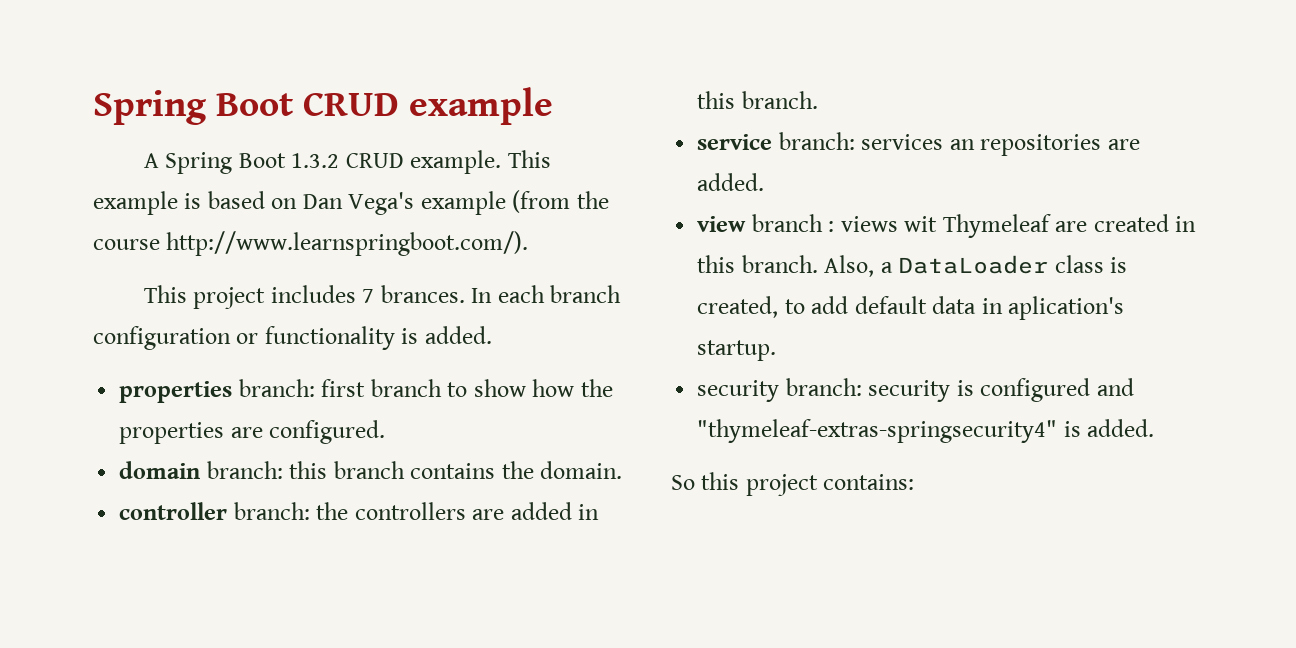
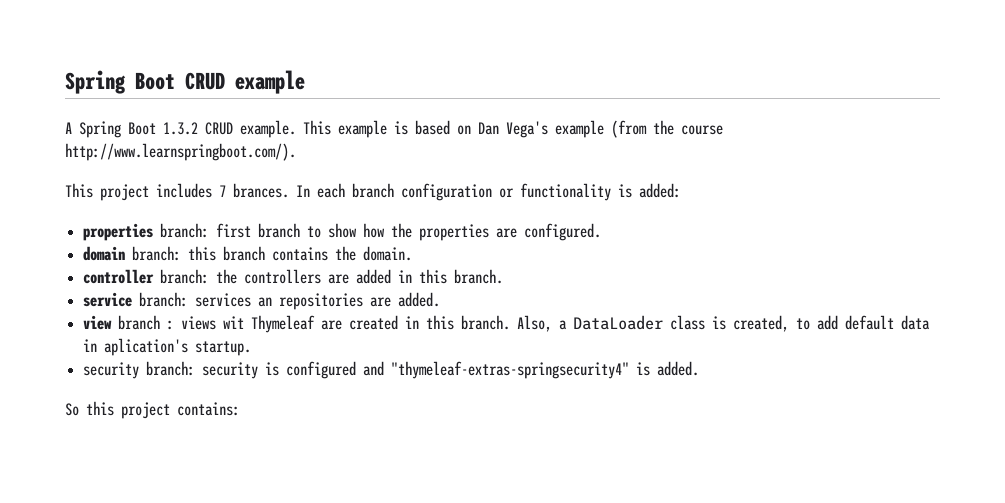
[424,326,492,344] added. -> [639,183,681,198] added:

